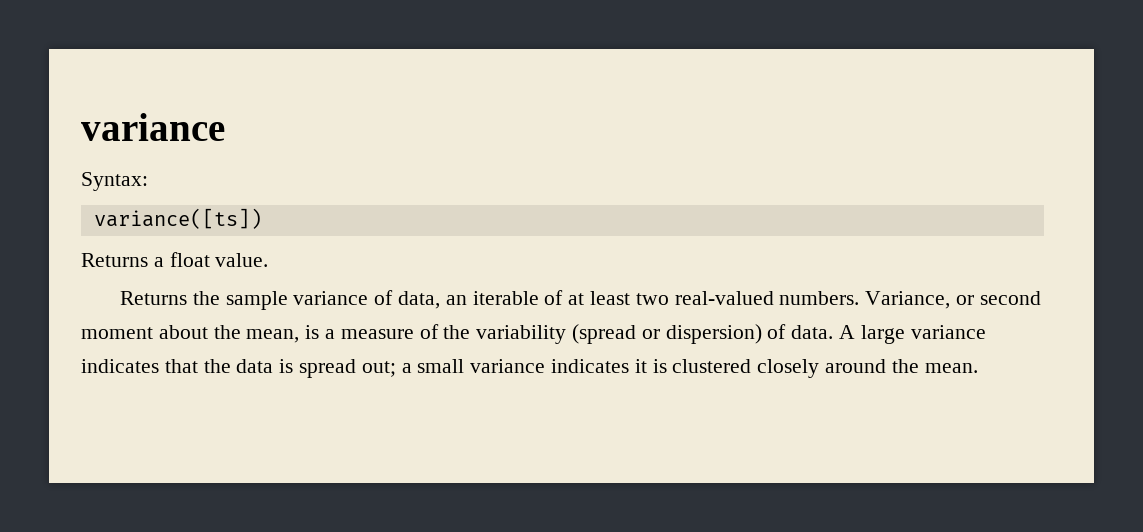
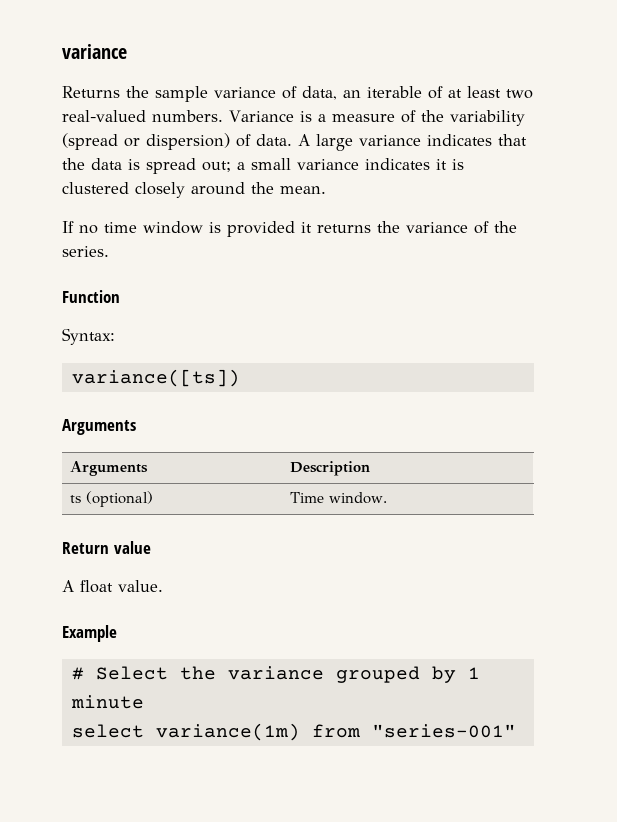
[81,113,225,141] [81,172,148,191] [93,208,262,229] [81,252,269,267] variance // Syntax: // variance([ts]) // Returns a float value. -> [62,44,127,59] variance
[865,291,1041,309] [81,325,300,343] Variance, or second moment about the mean, -> [229,110,294,122] Variance
(978, 368) none -> [62,221,517,237] [62,246,109,257] [62,290,120,303] [62,328,115,345] [71,369,240,387] [62,419,136,435] [70,461,149,476] [290,461,371,476] [70,491,154,507] [290,492,388,504] [62,541,151,554] [62,580,163,593] [62,625,117,642] [71,666,480,683] [70,695,144,709] [71,723,516,741] // If no time window is provided it returns the variance of the series. // Function // Syntax: // variance([ts]) // Arguments // Arguments | Description // ts (optional) | Time window. // Return value // A float value. // Example // # Select the variance grouped by 1 minute // select variance(1m) from "series-001"

